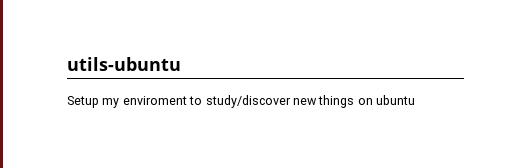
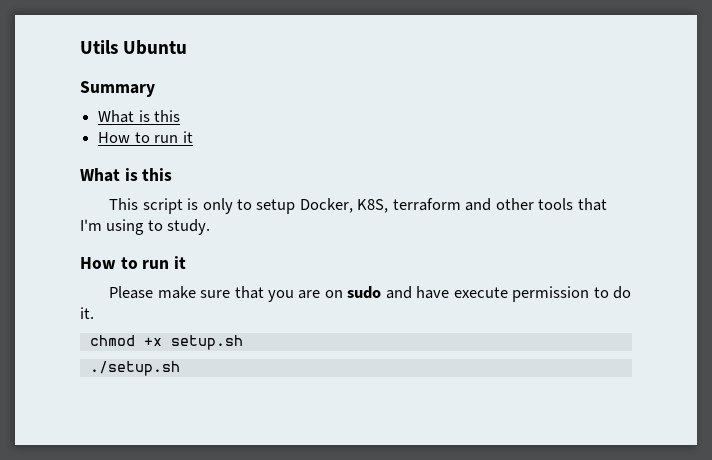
[67,57,181,71] [67,95,415,108] utils-ubuntu // Setup my enviroment to study/discover new things on ubuntu -> [80,40,188,55] [80,81,155,97] [98,110,181,123] [98,131,193,143] [80,168,173,182] [109,198,607,214] [80,219,211,235] [80,256,187,269] [109,286,632,302] [80,307,94,319] [89,335,243,350] [89,361,180,376] Utils Ubuntu // Summary // What is this // How to run it // What is this // This script is only to setup Docker, K8S, terraform and other tools that I'm using to study. // How to run it // Please make sure that you are on sudo and have execute permission to do it. // chmod +x setup.sh // ./setup.sh

